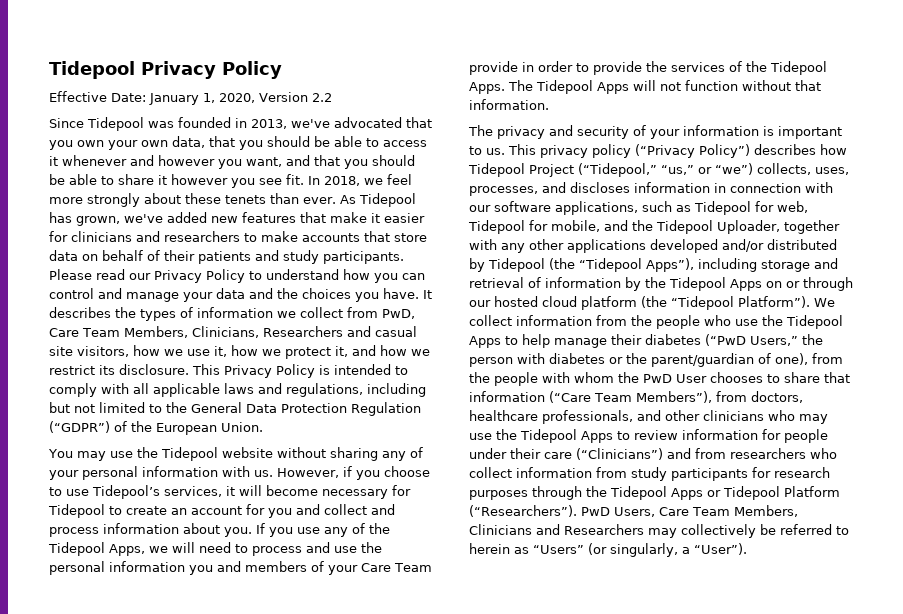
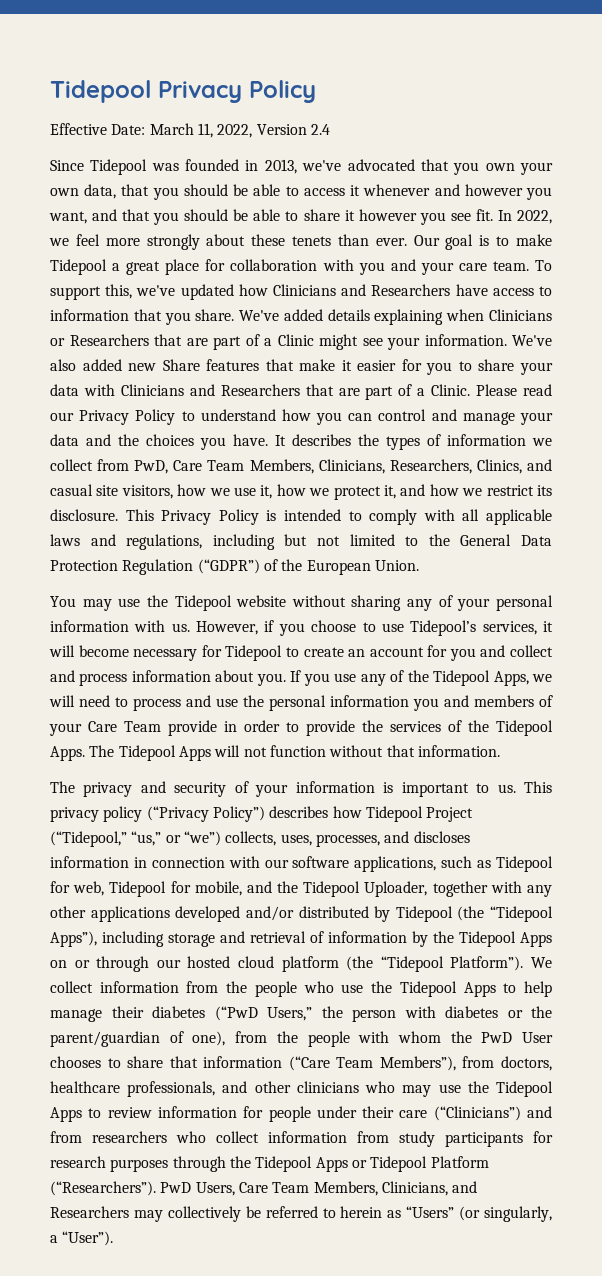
[149,92,332,105] January 1, 2020, Version 2.2 -> [149,123,330,138] March 11, 2022, Version 2.4
[324,176,360,186] 2018, -> [517,210,552,224] 2022,
[339,193,416,207] [49,212,163,226] As Tidepool has grown, we've -> [413,234,553,250] [50,259,552,275] [50,284,552,300] [50,309,552,325] [50,334,552,350] [50,359,76,371] Our goal is to make Tidepool a great place for collaboration with you and your care team. To support this, we've updated how Clinicians and Researchers have access to information that you share. We've added details explaining when Clinicians or Researchers that are part of a Clinic might see your information. We've also
(238, 219) none -> [162,359,200,371] Share
[71,231,427,242] [49,250,404,264] clinicians and researchers to make accounts that store data on behalf of their patients and study participants. -> [426,359,553,375] [50,384,471,400] you to share your data with Clinicians and Researchers that are part of a Clinic.
[262,326,343,337] Researchers -> [389,459,522,474] Researchers, Clinics,
[469,524,532,535] Clinicians -> [381,1181,448,1196] Clinicians,

